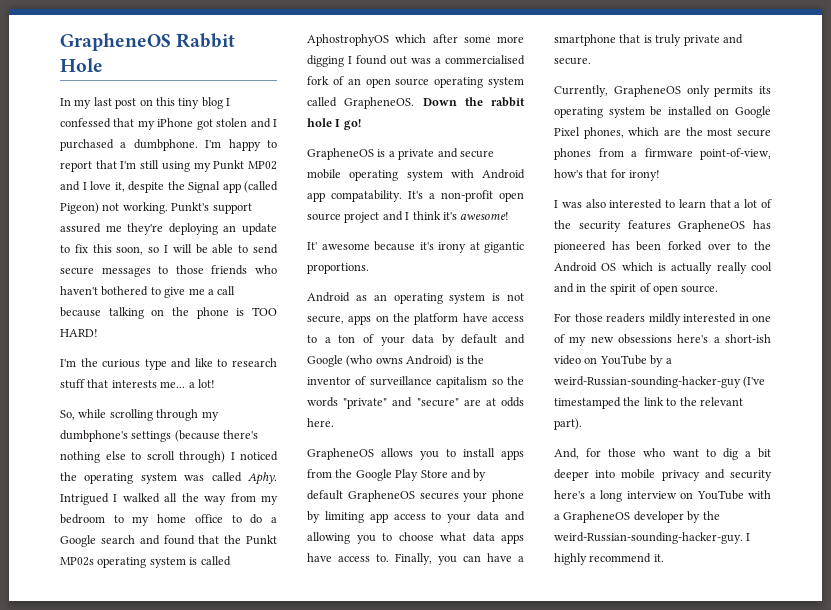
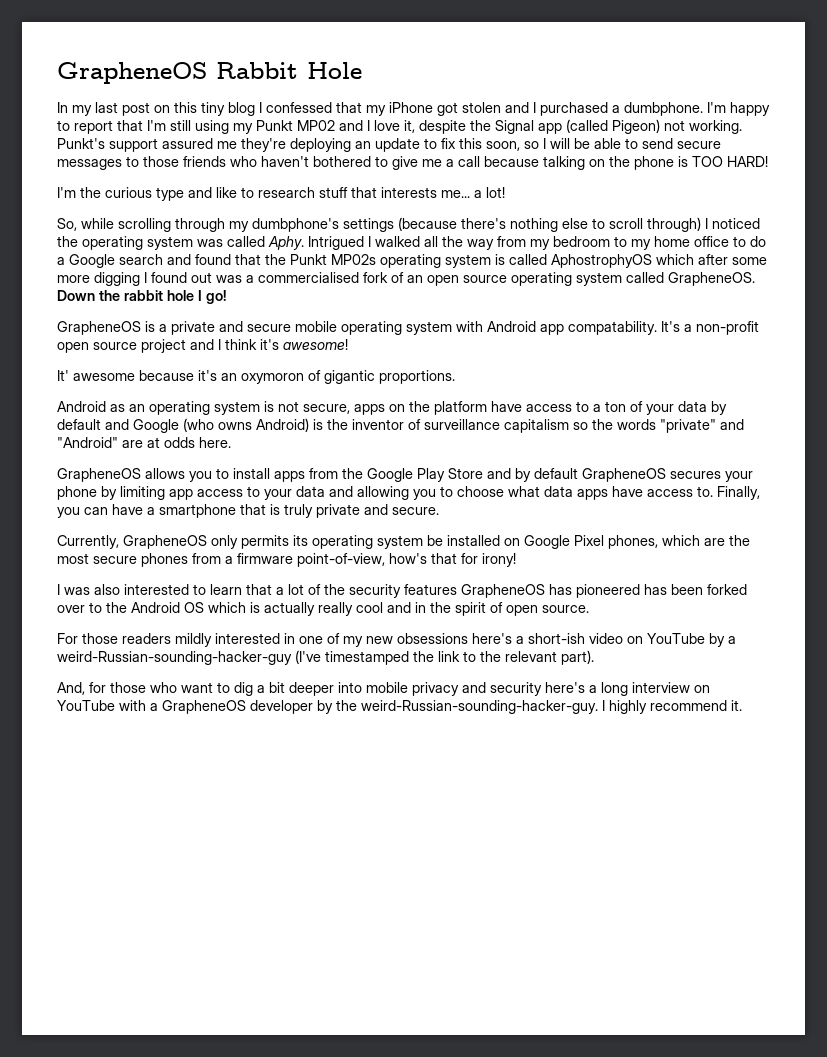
[438,242,480,253] irony at -> [221,370,321,384] an oxymoron of
[416,398,459,407] "secure" -> [57,437,118,448] "Android"

